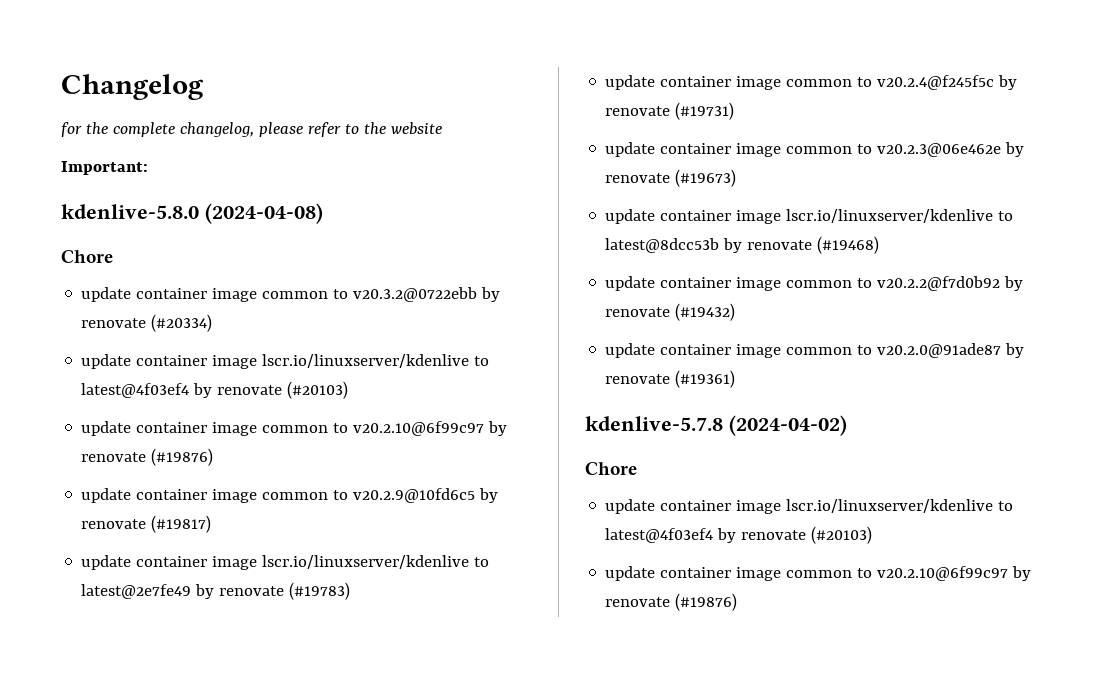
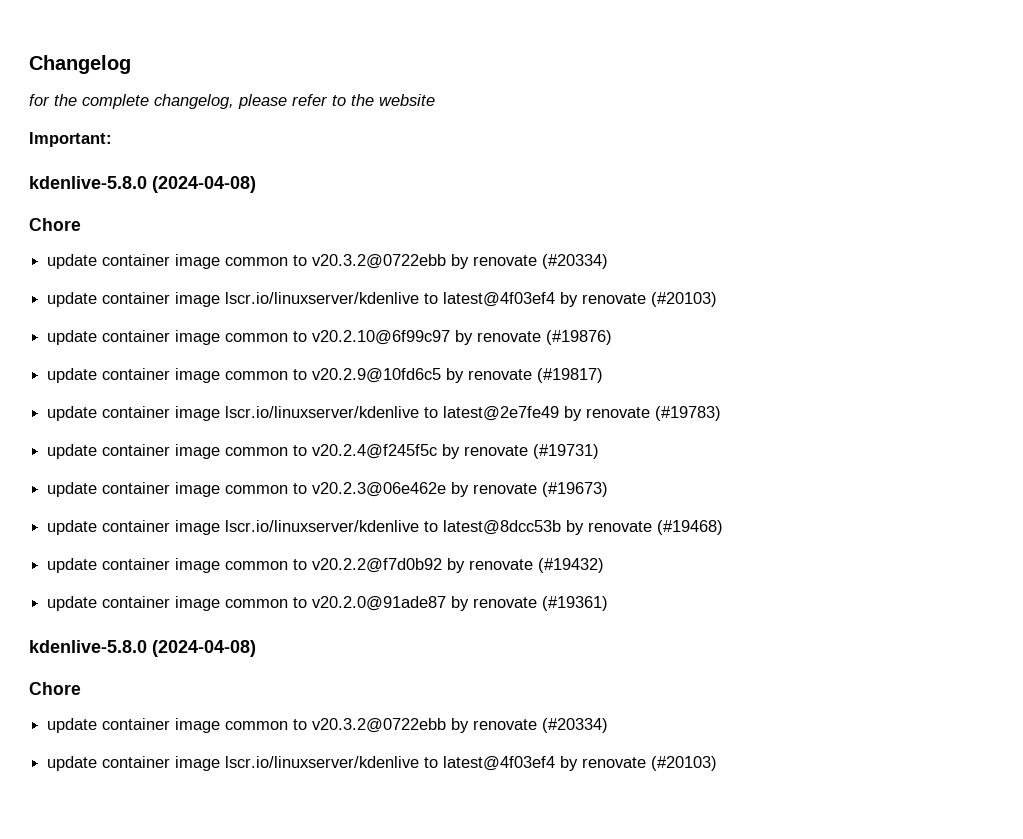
[585,415,847,436] [585,462,637,475] [605,499,1014,514] [605,526,873,544] [605,566,1032,581] [605,593,738,611] kdenlive-5.7.8 (2024-04-02) // Chore // update container image lscr.io/linuxserver/kdenlive to latest@4f03ef4 by renovate (#20103) // update container image common to v20.2.10@6f99c97 by renovate (#19876) -> [29,640,256,657] [29,682,81,695] [47,718,609,733] [47,756,718,771] kdenlive-5.8.0 (2024-04-08) // Chore // update container image common to v20.3.2@0722ebb by renovate (#20334) // update container image lscr.io/linuxserver/kdenlive to latest@4f03ef4 by renovate (#20103)

